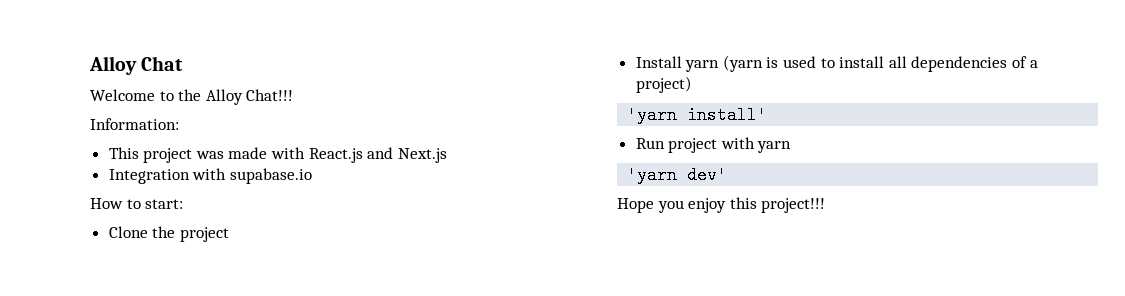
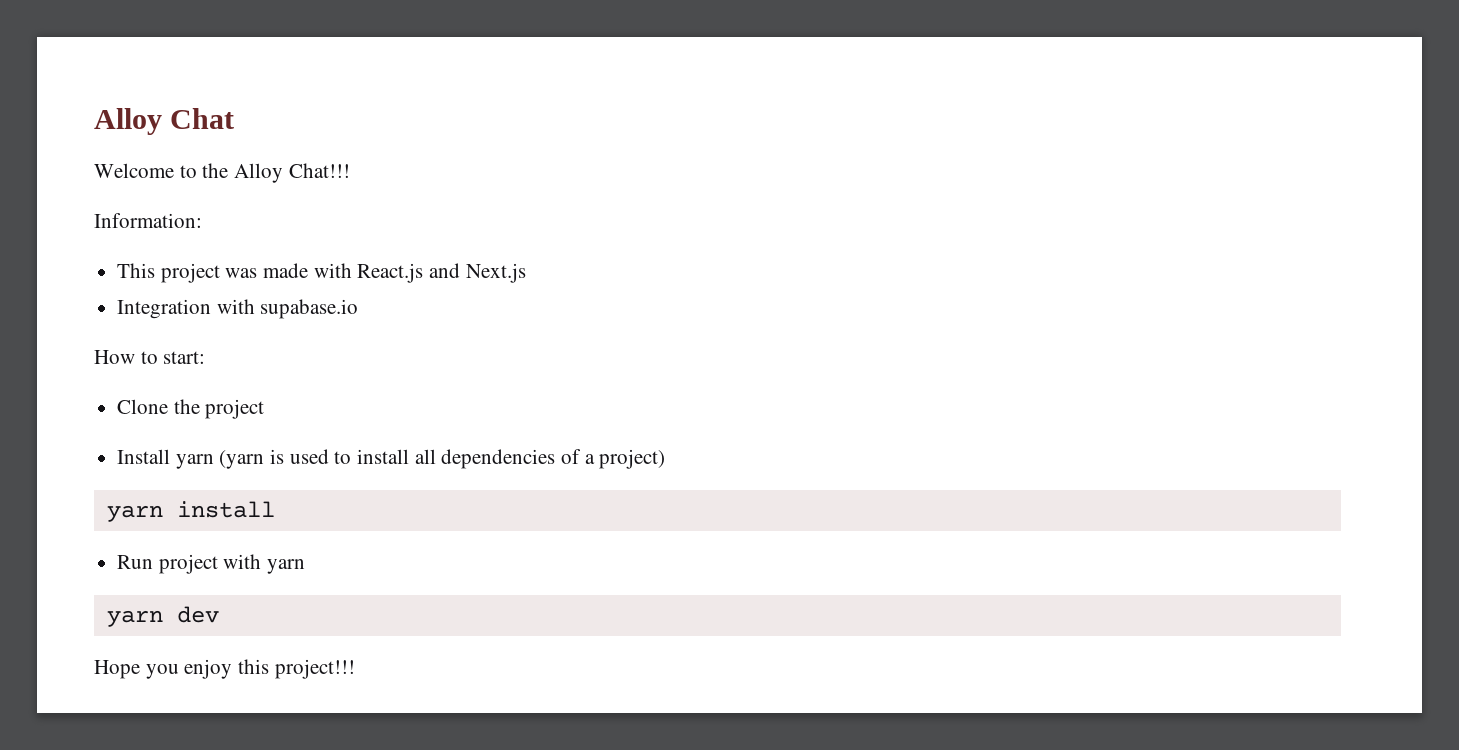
[627,106,768,124] 'yarn install' -> [106,501,275,522] yarn install
[627,166,728,184] 'yarn dev' -> [106,606,219,627] yarn dev

